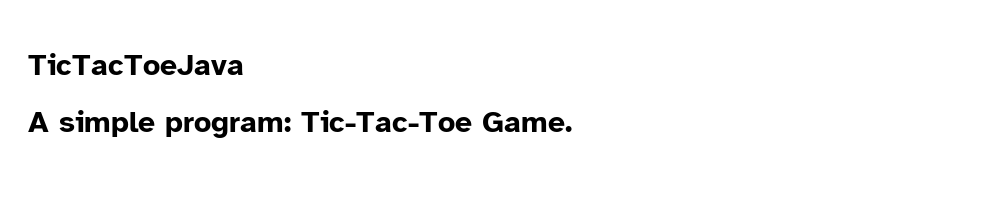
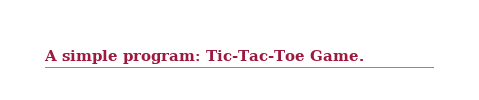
[28,53,244,75] TicTacToeJava // -> (44, 55) none

